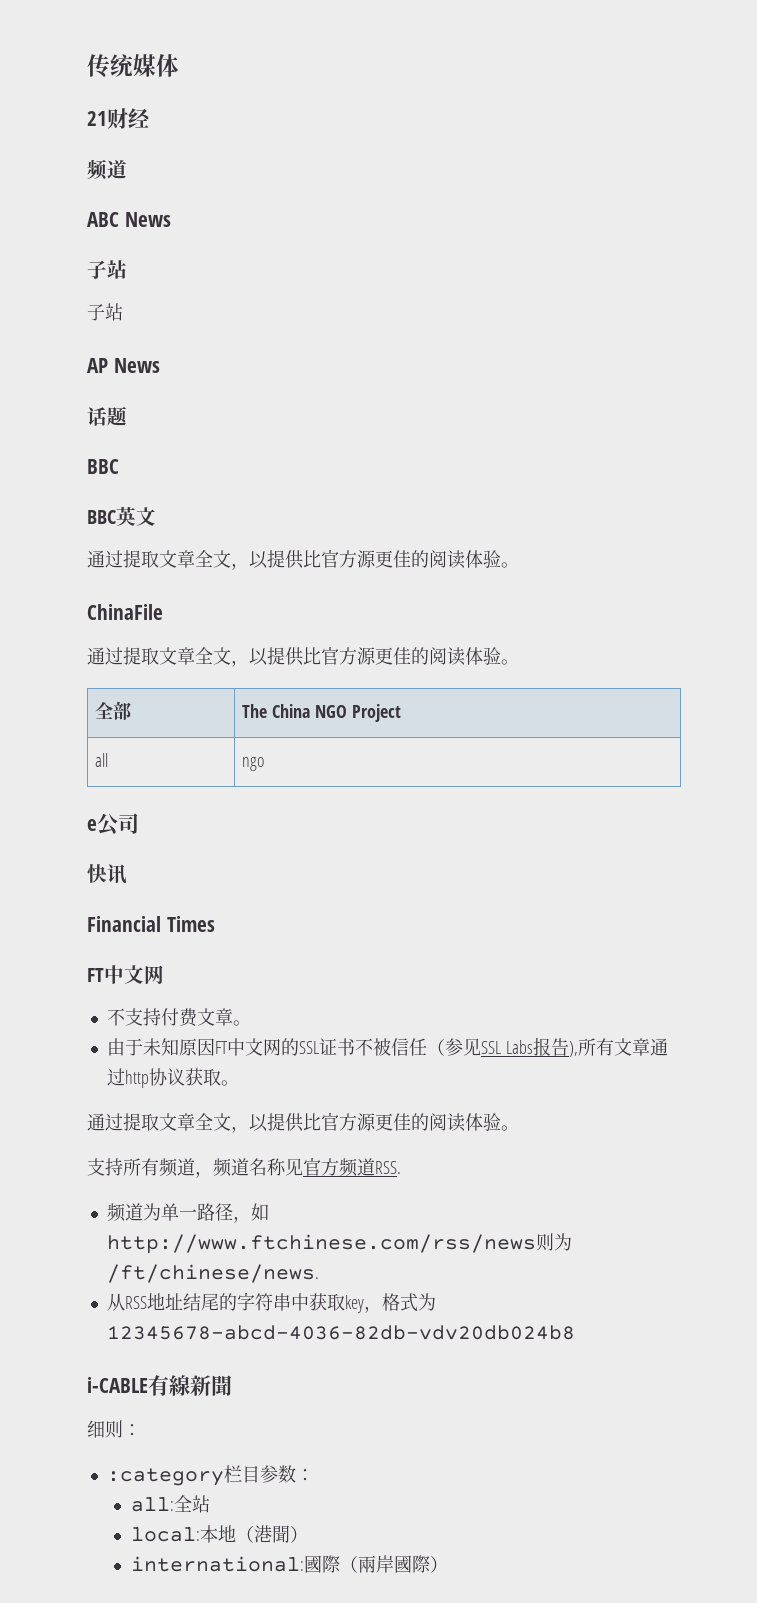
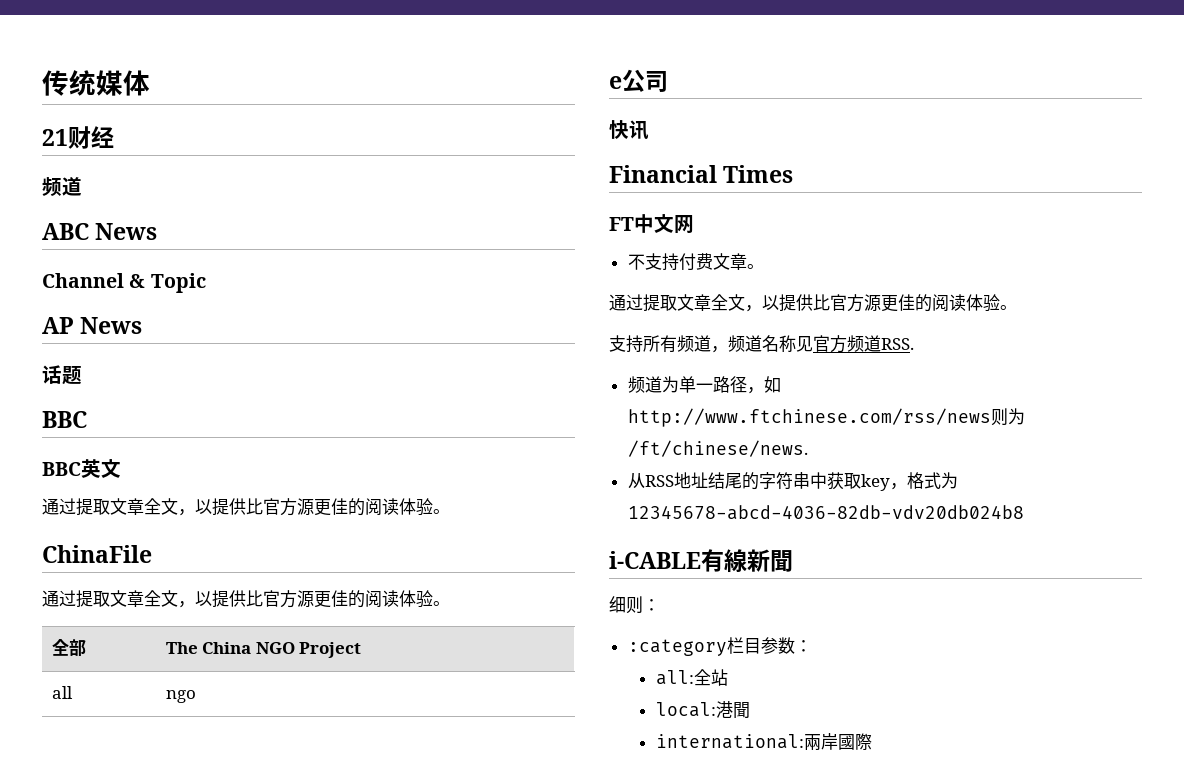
[87,260,127,279] [87,303,123,321] 子站 // 子站 -> [42,273,206,293] Channel & Topic
[106,1037,668,1057] [106,1068,239,1088] // 由于未知原因FT中文网的SSL证书不被信任（参见SSL Labs报告),所有文章通过http协议获取。 -> (764, 266) none
[199,1525,254,1543] 本地（ -> (716, 709) none
[289,1526,308,1543] ） -> (750, 710) none
[303,1555,358,1573] 國際（ -> (804, 741) none
[429,1556,448,1573] ） -> (872, 742) none

